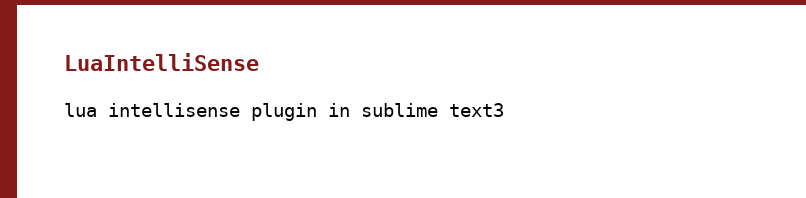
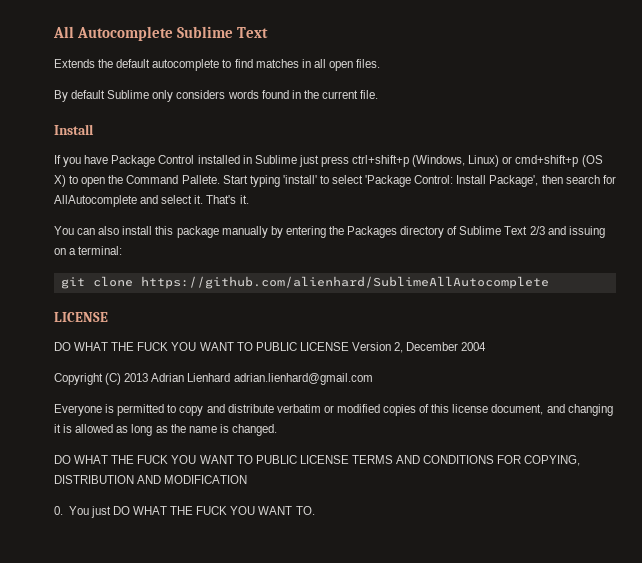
[64,53,259,71] [64,103,504,121] LuaIntelliSense // lua intellisense plugin in sublime text3 -> [53,26,268,41] [54,59,381,71] [54,90,379,102] [54,124,94,135] [54,155,603,167] [54,175,616,187] [54,195,249,207] [54,226,605,238] [54,246,123,255] [60,276,549,289] [54,312,108,322] [54,342,487,353] [54,373,373,385] [54,404,613,416] [54,424,277,436] [54,455,581,466] [54,475,248,484] [54,506,315,518] All Autocomplete Sublime Text // Extends the default autocomplete to find matches in all open files. // By default Sublime only considers words found in the current file. // Install // If you have Package Control installed in Sublime just press ctrl+shift+p (Windows, Linux) or cmd+shift+p (OS X) to open the Command Pallete. Start typing 'install' to select 'Package Control: Install Package', then search for AllAutocomplete and select it. That's it. // You can also install this package manually by entering the Packages directory of Sublime Text 2/3 and issuing on a terminal: // git clone https://github.com/alienhard/SublimeAllAutocomplete // LICENSE // DO WHAT THE FUCK YOU WANT TO PUBLIC LICENSE Version 2, December 2004 // Copyright (C) 2013 Adrian Lienhard adrian.lienhard@gmail.com // Everyone is permitted to copy and distribute verbatim or modified copies of this license document, and changing it is allowed as long as the name is changed. // DO WHAT THE FUCK YOU WANT TO PUBLIC LICENSE TERMS AND CONDITIONS FOR COPYING, DISTRIBUTION AND MODIFICATION // 0. You just DO WHAT THE FUCK YOU WANT TO.

